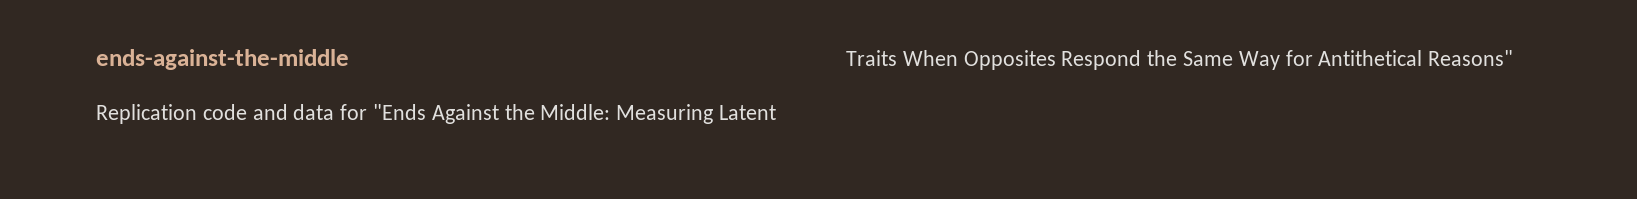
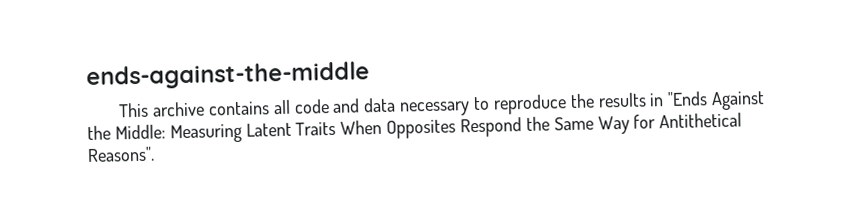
[96,104,368,124] Replication code and data for -> [118,92,665,118] This archive contains all code and data necessary to reproduce the results in
[1428,50,1514,66] Reasons" -> [87,146,155,163] Reasons".

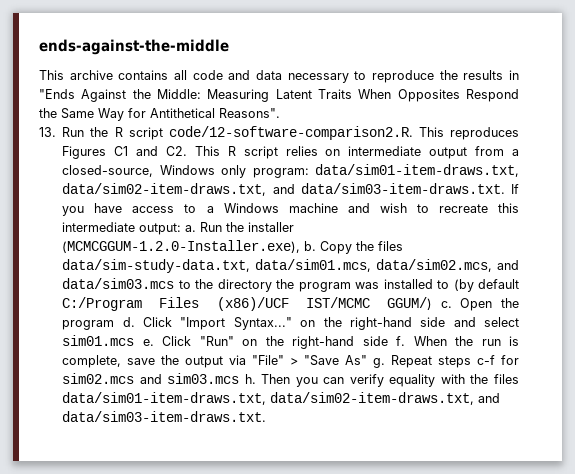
(155, 154) none -> [39,126,519,140] [62,146,519,159] [62,164,519,178] [62,183,519,196] [62,203,519,216] [62,222,295,235] [62,240,404,254] [62,259,519,273] [62,278,520,292] [62,297,519,311] [62,317,519,330] [62,335,520,349] [62,355,519,368] [62,373,519,387] [62,392,501,405] [62,411,267,422] // 13. Run the R script code/12-software-comparison2.R. This reproduces Figures C1 and C2. This R script relies on intermediate output from a closed-source, Windows only program: data/sim01-item-draws.txt, data/sim02-item-draws.txt, and data/sim03-item-draws.txt. If you have access to a Windows machine and wish to recreate this intermediate output: a. Run the installer (MCMCGGUM-1.2.0-Installer.exe), b. Copy the files data/sim-study-data.txt, data/sim01.mcs, data/sim02.mcs, and data/sim03.mcs to the directory the program was installed to (by default C:/Program Files (x86)/UCF IST/MCMC GGUM/) c. Open the program d. Click "Import Syntax..." on the right-hand side and select sim01.mcs e. Click "Run" on the right-hand side f. When the run is complete, save the output via "File" > "Save As" g. Repeat steps c-f for sim02.mcs and sim03.mcs h. Then you can verify equality with the files data/sim01-item-draws.txt, data/sim02-item-draws.txt, and data/sim03-item-draws.txt.

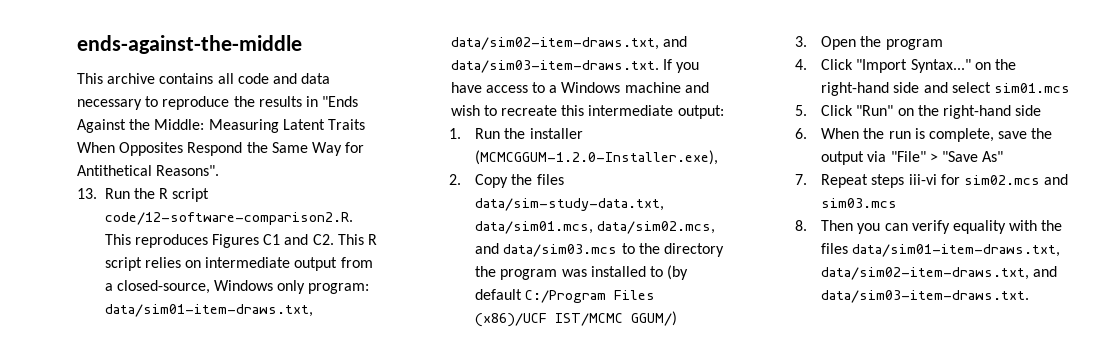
[185,225,197,232] a. -> [449,128,462,139] // 1.
[304,241,317,251] b. -> [449,174,462,185] // 2.
[440,301,452,308] c. -> [795,36,808,47] // 3.
[122,317,135,327] d. -> [795,59,808,70] // 4.
[142,339,154,346] e. -> [795,105,808,116] // 5.
[396,336,406,346] f. -> [795,128,808,139] // 6.
[373,358,386,368] g. -> [795,174,808,185] // 7.
[477,355,496,365] c-f -> [908,174,937,185] iii-vi
[244,374,256,384] h. -> [795,220,808,231] // 8.

